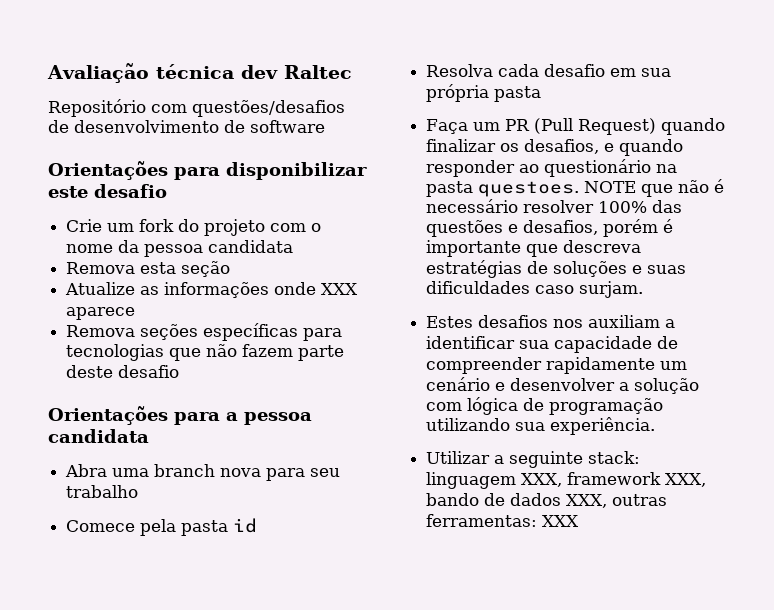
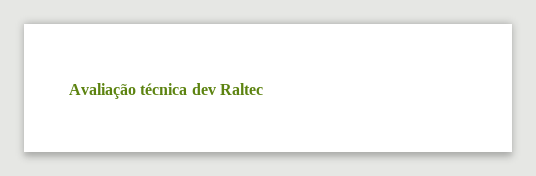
[48,99,345,117] [48,120,325,133] [48,161,367,180] [48,184,167,198] [66,219,322,236] [66,240,294,257] [66,261,231,277] [65,282,359,298] [66,307,136,320] [66,323,343,341] [66,344,345,361] [66,365,180,378] [48,406,312,425] [48,429,149,443] [65,464,341,481] [66,485,139,498] [66,518,258,536] [426,64,672,77] [426,84,542,102] [426,118,726,135] [426,139,684,156] [426,159,678,177] [426,179,725,197] [426,199,683,213] [426,219,674,237] [426,240,642,257] [426,260,687,278] [426,281,644,298] [426,315,676,328] [426,336,679,353] [426,357,688,374] [426,377,700,394] [426,397,664,415] [426,417,656,435] [426,451,641,468] [426,472,707,489] [426,493,668,508] [426,514,580,527] // Repositório com questões/desafios de desenvolvimento de software // Orientações para disponibilizar este desafio // Crie um fork do projeto com o nome da pessoa candidata // Remova esta seção // Atualize as informações onde XXX aparece // Remova seções específicas para tecnologias que não fazem parte deste desafio // Orientações para a pessoa candidata // Abra uma branch nova para seu trabalho // Comece pela pasta id // Resolva cada desafio em sua própria pasta // Faça um PR (Pull Request) quando finalizar os desafios, e quando responder ao questionário na pasta questoes. NOTE que não é necessário resolver 100% das questões e desafios, porém é importante que descreva estratégias de soluções e suas dificuldades caso surjam. // Estes desafios nos auxiliam a identificar sua capacidade de compreender rapidamente um cenário e desenvolver a solução com lógica de programação utilizando sua experiência. // Utilizar a seguinte stack: linguagem XXX, framework XXX, bando de dados XXX, outras ferramentas: XXX -> (263, 89) none

